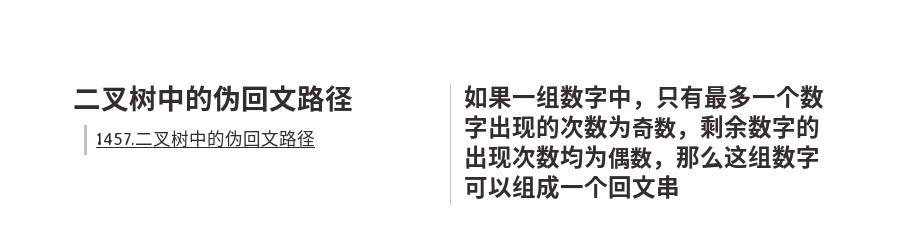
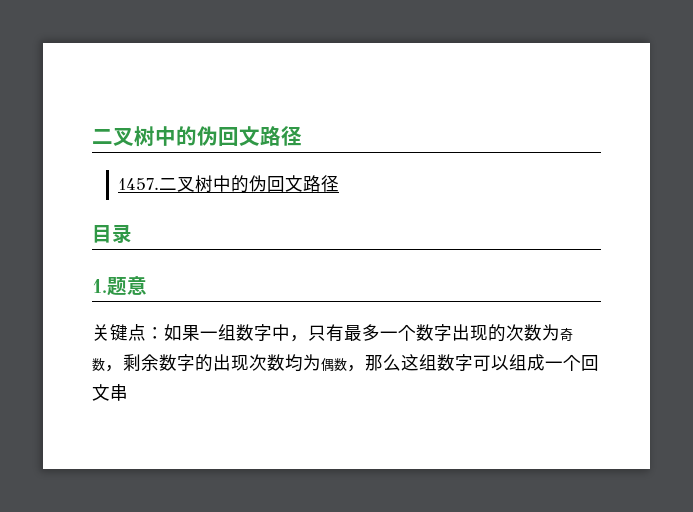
(316, 138) none -> [92,224,132,243] [92,276,147,296] [92,324,164,341] 目录 // 1.题意 // 关键点：

